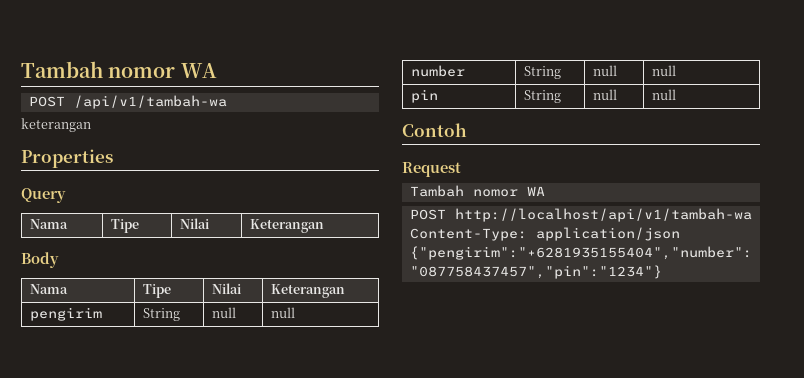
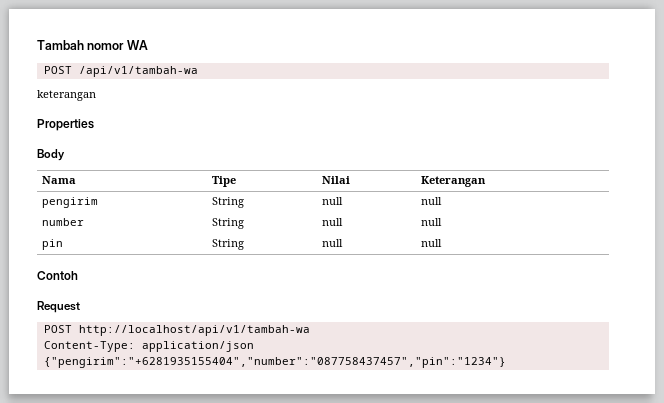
[21,188,66,203] [29,219,68,229] [110,219,139,233] [179,218,209,229] [249,219,324,233] // Query // Nama | Tipe | Nilai | Keterangan -> (94, 125) none
[409,185,545,197] // Tambah nomor WA -> (80, 307) none

